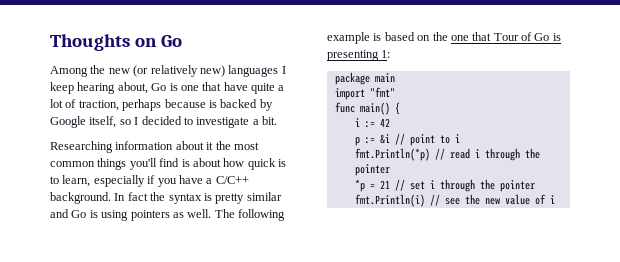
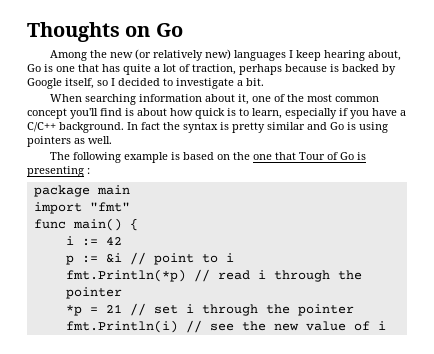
[223,82,248,91] have -> [102,64,120,72] has
[50,141,214,153] Researching information about it -> [50,94,286,105] When searching information about it, one of
[97,158,127,170] things -> [27,108,67,119] concept
(212, 213) none -> (112, 140) //
[381,50,391,58] 1: -> [87,168,90,174] :

